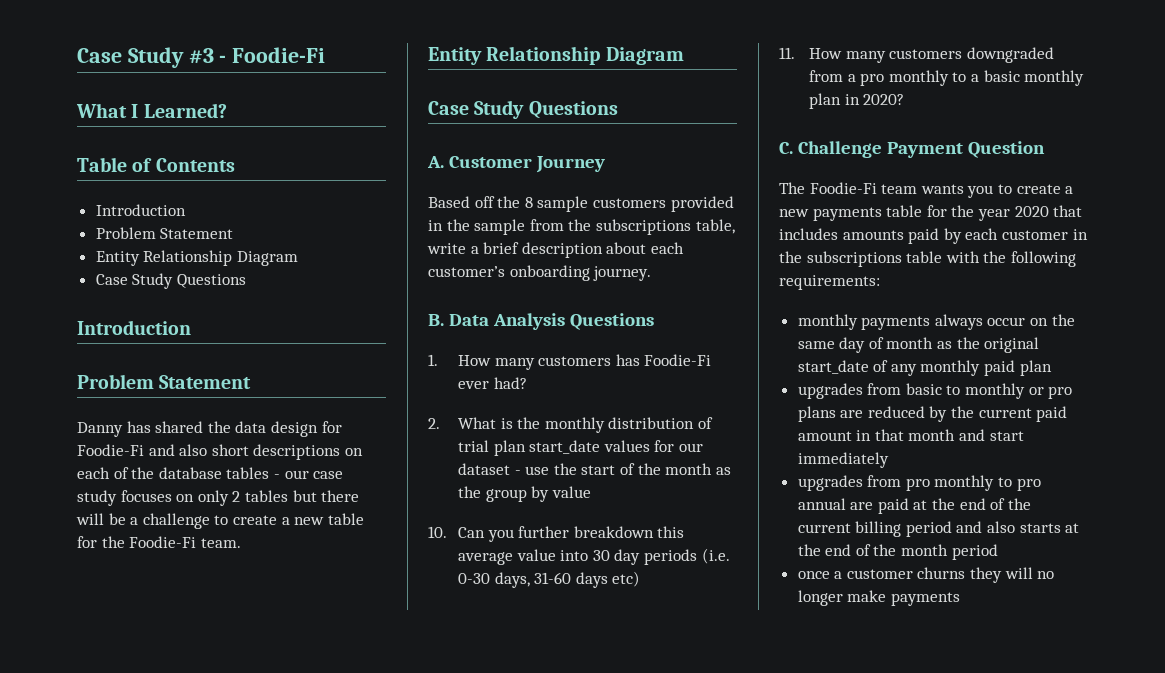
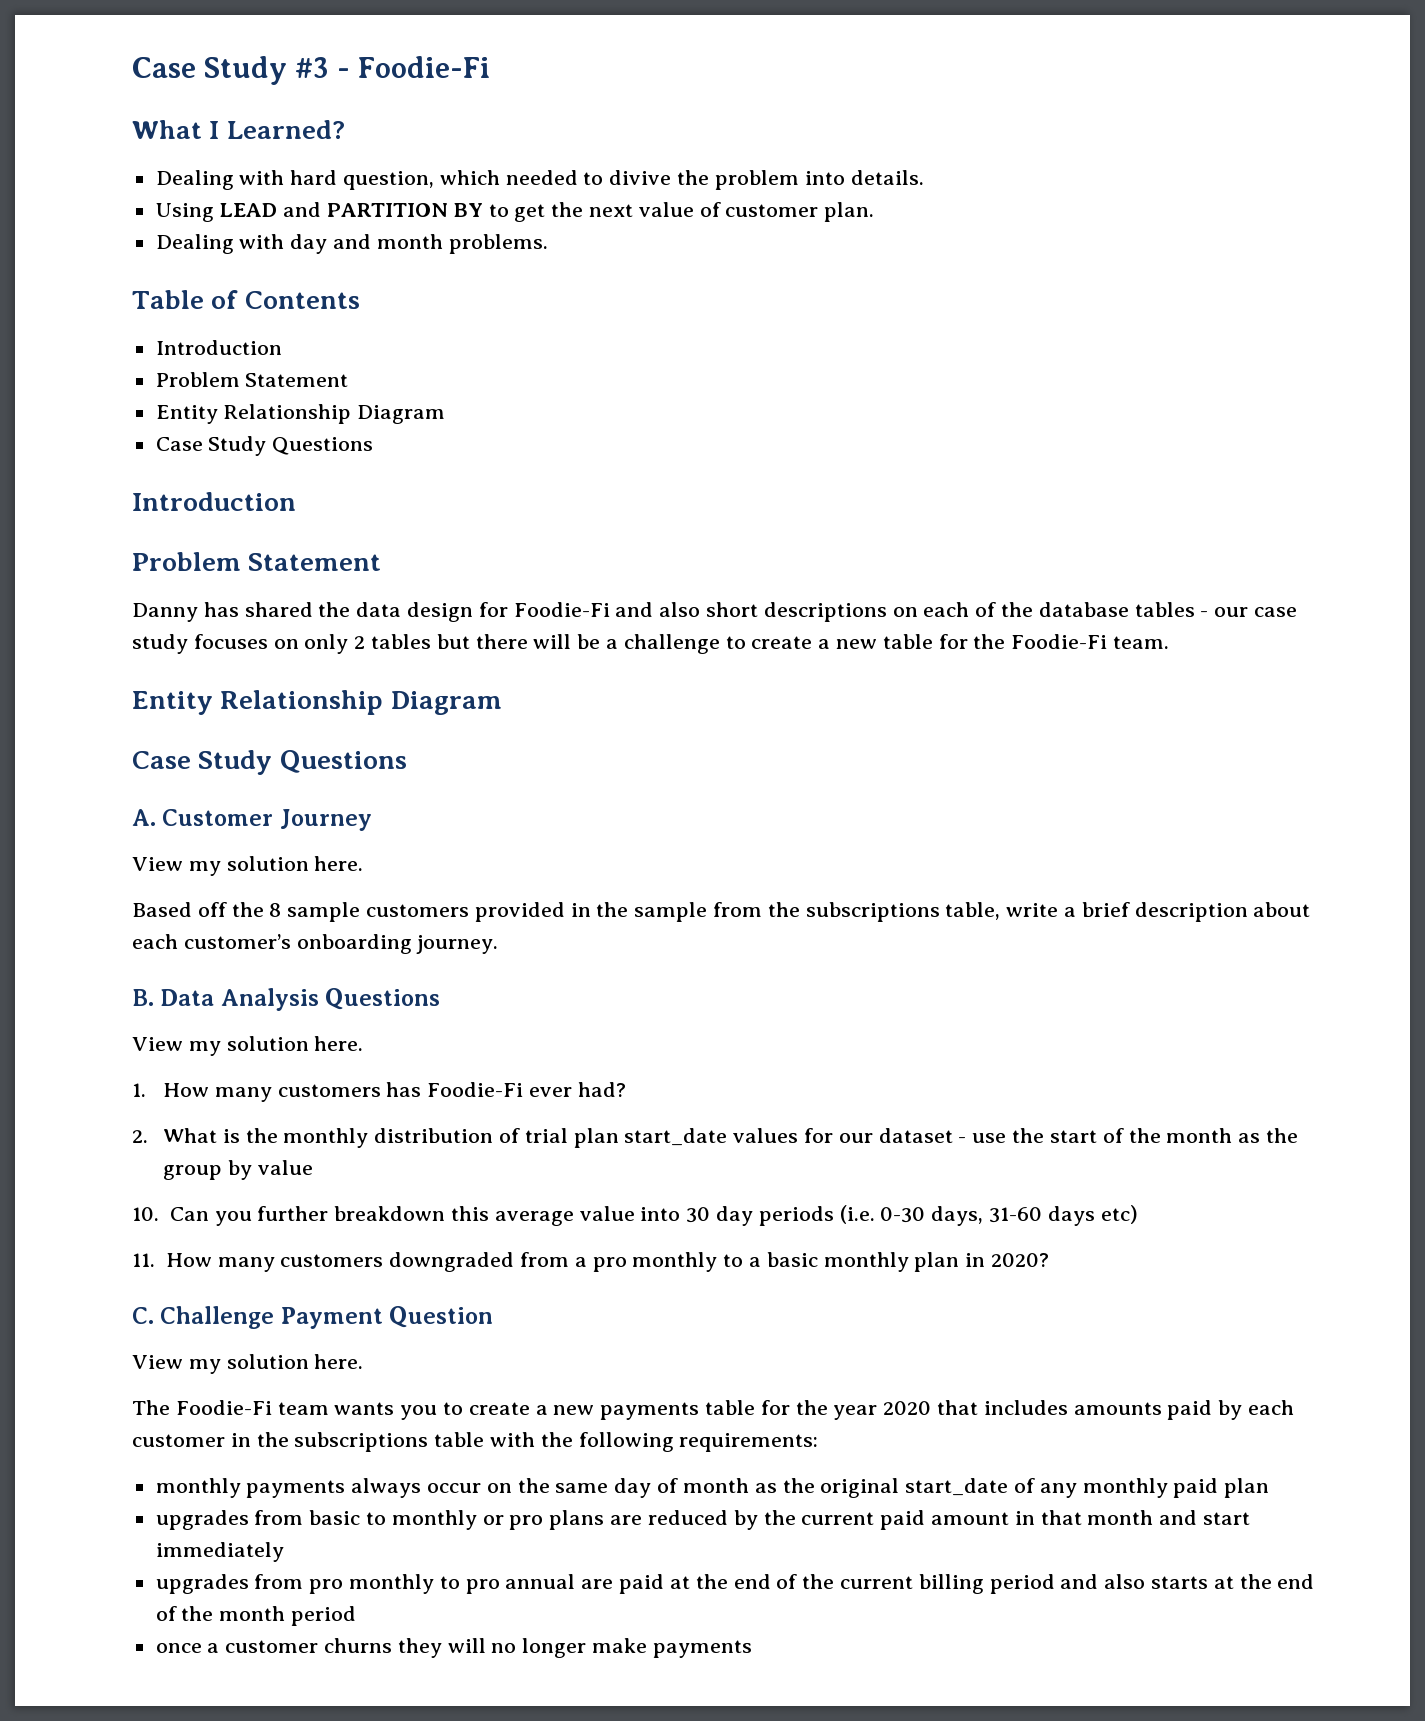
(227, 110) none -> [155,170,924,190] [155,202,875,222] [155,234,548,254] // Dealing with hard question, which needed to divive the problem into details. // Using LEAD and PARTITION BY to get the next value of customer plan. // Dealing with day and month problems.
(605, 164) none -> [132,856,364,876] // View my solution here.
(654, 321) none -> [132,1036,364,1056] // View my solution here.
(1045, 149) none -> [132,1354,364,1374] // View my solution here.

